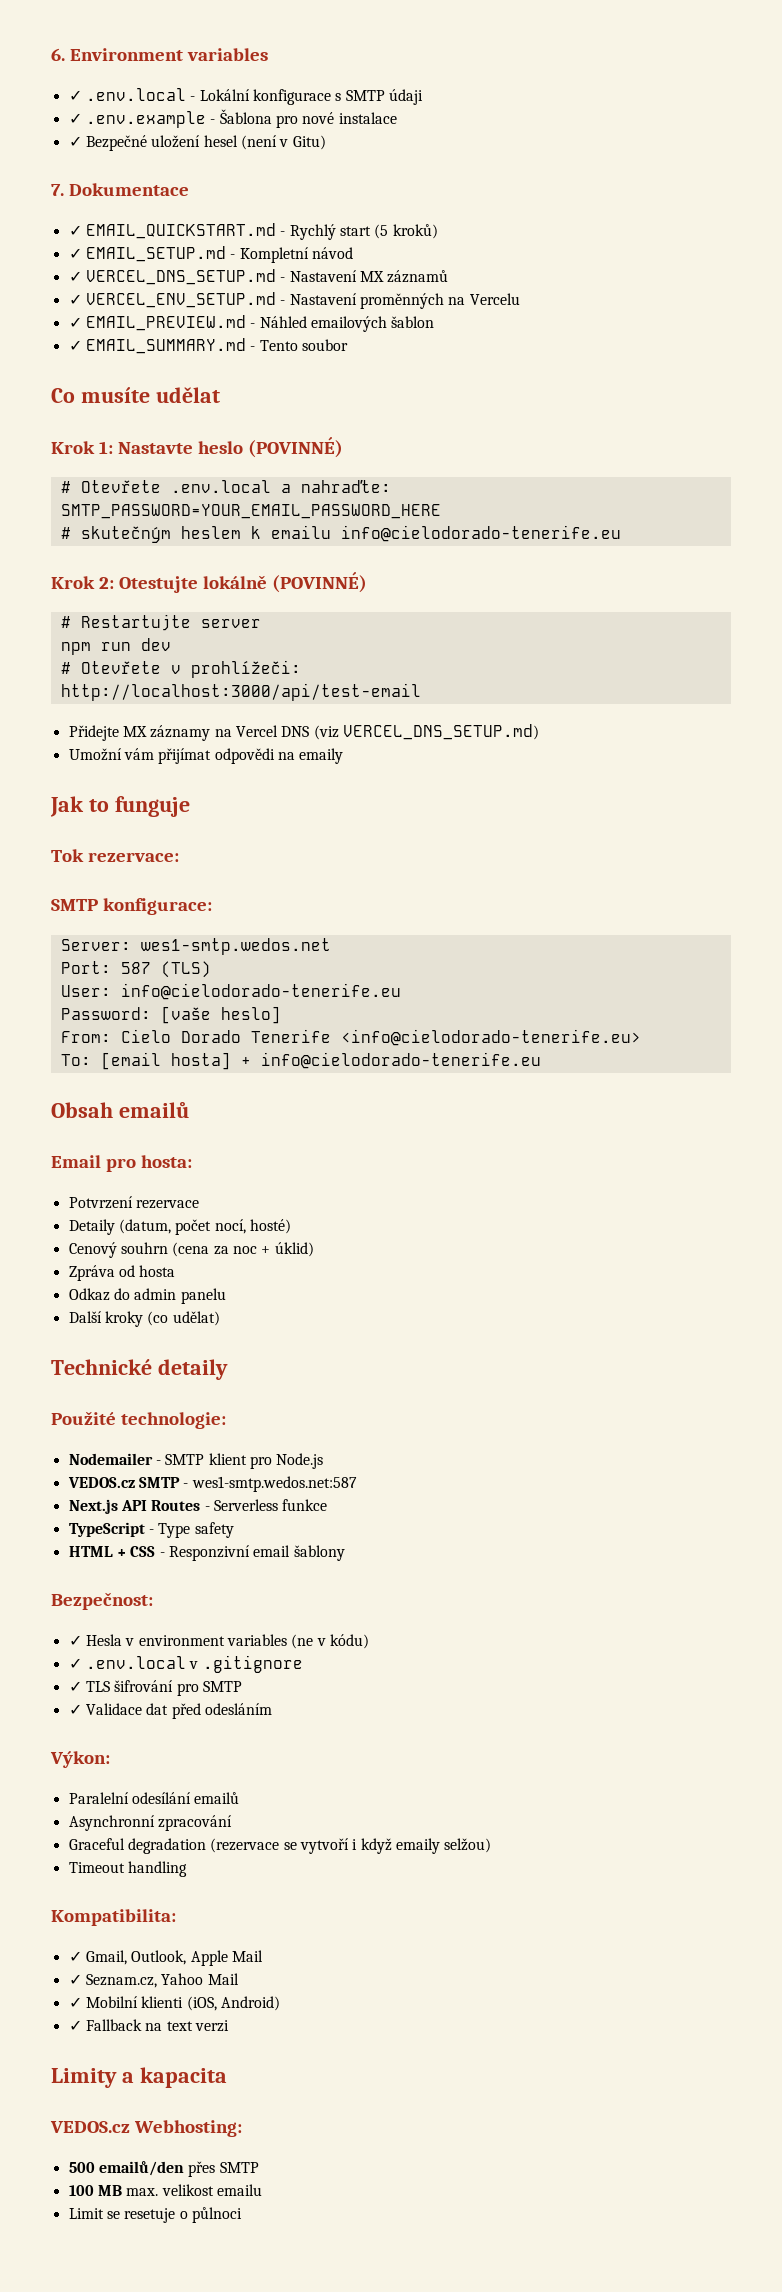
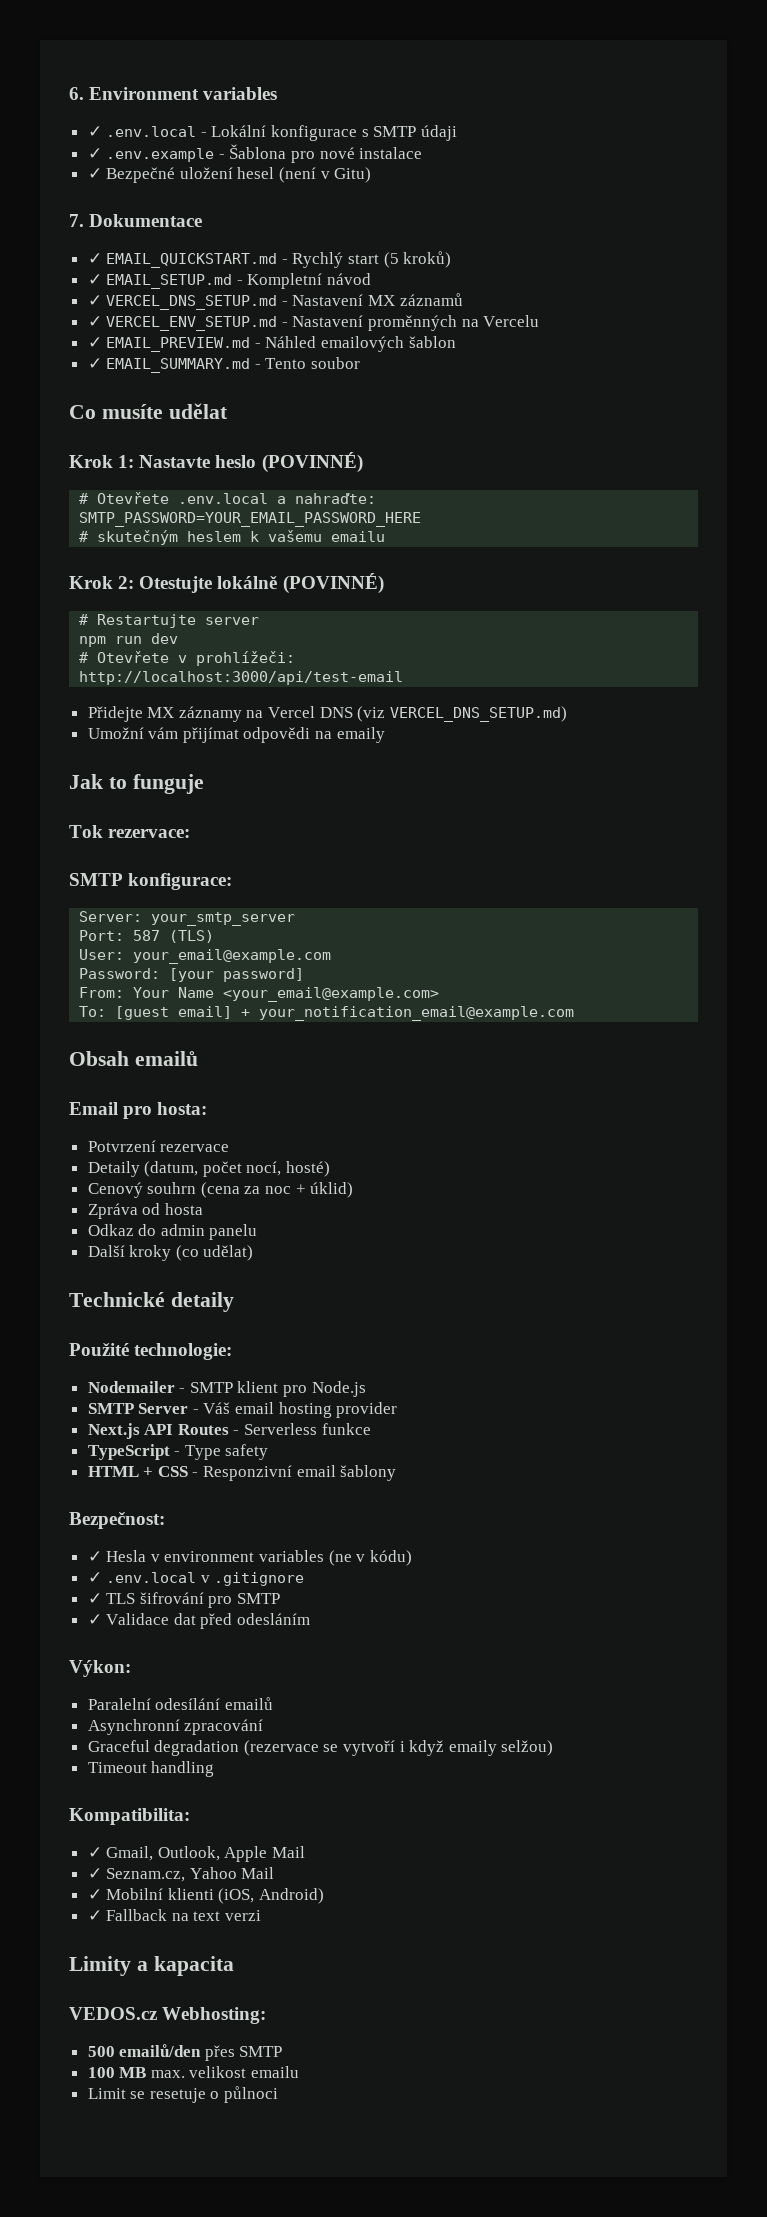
[270,525,621,542] emailu info@cielodorado-tenerife.eu -> [268,530,386,542] vašemu emailu
[140,938,331,955] wes1-smtp.wedos.net -> [151,912,296,926] your_smtp_server
[120,983,401,1000] info@cielodorado-tenerife.eu -> [133,949,332,964] your_email@example.com
[160,1006,281,1024] [vaše heslo] -> [169,968,305,982] [your password]
[120,1029,641,1046] [60,1052,541,1070] Cielo Dorado Tenerife <info@cielodorado-tenerife.eu> // To: [email hosta] + info@cielodorado-tenerife.eu -> [133,987,440,1002] [79,1006,575,1021] Your Name <your_email@example.com> // To: [guest email] + your_notification_email@example.com
[67,1476,357,1492] VEDOS.cz SMTP - wes1-smtp.wedos.net:587 -> [87,1402,398,1418] SMTP Server - Váš email hosting provider

